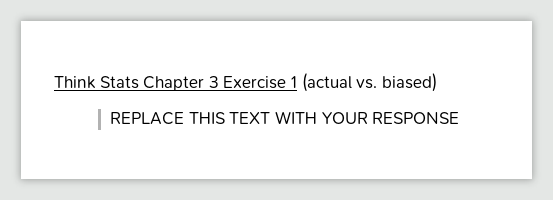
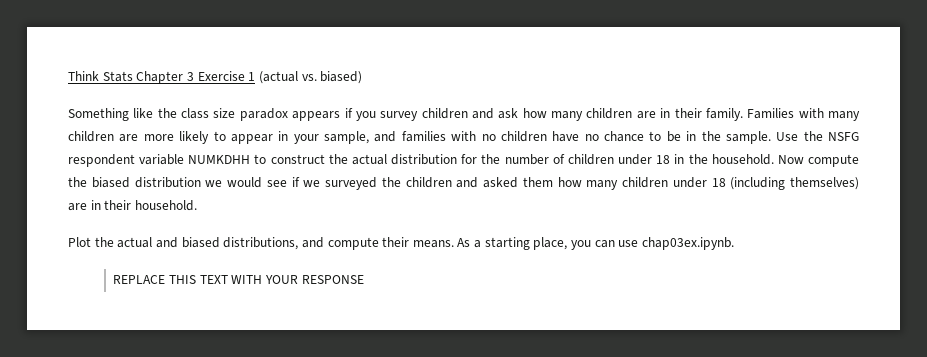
(437, 82) none -> [68,108,861,121] [68,131,859,144] [68,154,859,167] [68,177,859,190] [68,200,197,211] [68,237,734,250] // Something like the class size paradox appears if you survey children and ask how many children are in their family. Families with many children are more likely to appear in your sample, and families with no children have no chance to be in the sample. Use the NSFG respondent variable NUMKDHH to construct the actual distribution for the number of children under 18 in the household. Now compute the biased distribution we would see if we surveyed the children and asked them how many children under 18 (including themselves) are in their household. // Plot the actual and biased distributions, and compute their means. As a starting place, you can use chap03ex.ipynb.

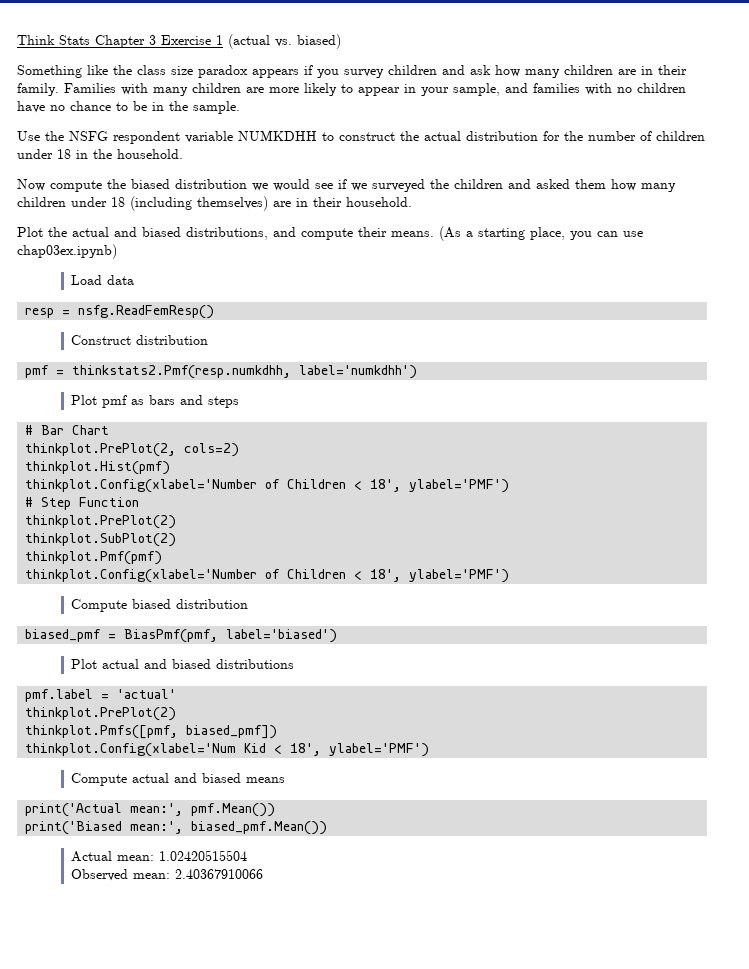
(771, 137) none -> (240, 107) //
(774, 159) none -> (183, 154) //
[457,238,471,247] As -> [439,226,461,241] (As
[641,237,734,250] [113,275,364,284] chap03ex.ipynb. // REPLACE THIS TEXT WITH YOUR RESPONSE -> [17,244,117,259] [71,275,135,285] [25,305,215,319] [71,335,209,345] [25,365,418,379] [71,395,240,408] [25,425,110,435] [25,443,240,457] [25,461,171,475] [25,479,510,493] [25,497,140,510] [25,515,177,529] [25,533,177,547] [25,551,163,565] [25,569,510,583] [71,599,249,612] [25,629,338,643] [71,659,295,669] [25,689,177,702] [25,707,177,721] [25,725,278,739] [25,743,430,757] [71,773,286,786] [25,803,276,817] [25,821,328,835] [71,850,248,862] [71,869,264,881] chap03ex.ipynb) // Load data // resp = nsfg.ReadFemResp() // Construct distribution // pmf = thinkstats2.Pmf(resp.numkdhh, label='numkdhh') // Plot pmf as bars and steps // # Bar Chart // thinkplot.PrePlot(2, cols=2) // thinkplot.Hist(pmf) // thinkplot.Config(xlabel='Number of Children < 18', ylabel='PMF') // # Step Function // thinkplot.PrePlot(2) // thinkplot.SubPlot(2) // thinkplot.Pmf(pmf) // thinkplot.Config(xlabel='Number of Children < 18', ylabel='PMF') // Compute biased distribution // biased_pmf = BiasPmf(pmf, label='biased') // Plot actual and biased distributions // pmf.label = 'actual' // thinkplot.PrePlot(2) // thinkplot.Pmfs([pmf, biased_pmf]) // thinkplot.Config(xlabel='Num Kid < 18', ylabel='PMF') // Compute actual and biased means // print('Actual mean:', pmf.Mean()) // print('Biased mean:', biased_pmf.Mean()) // Actual mean: 1.02420515504 // Observed mean: 2.40367910066

